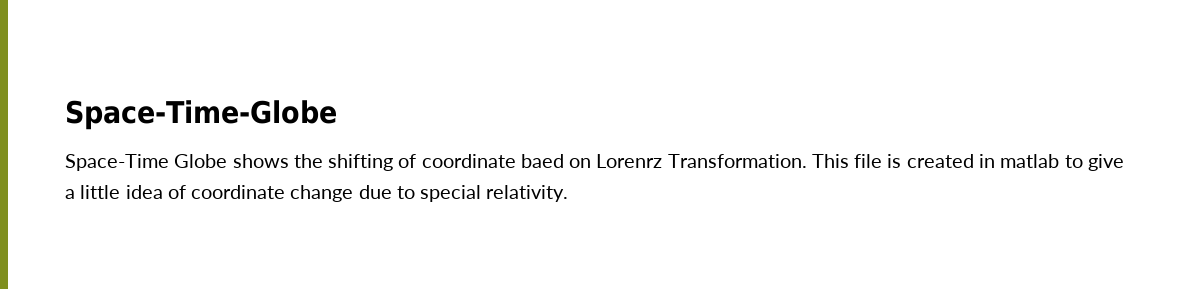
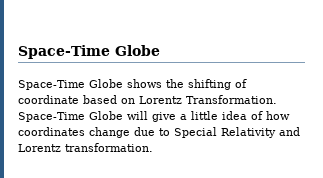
[65,100,337,130] Space-Time-Globe -> [18,45,160,59] Space-Time Globe
[520,154,1083,168] baed on Lorenrz Transformation. This file is created in matlab to -> [83,95,277,104] [18,111,148,122] based on Lorentz Transformation. Space-Time Globe will
[191,185,286,199] coordinate -> [266,111,290,120] [18,127,85,136] how coordinates
[420,185,569,202] special relativity. -> [174,127,300,138] [18,143,153,152] Special Relativity and Lorentz transformation.

